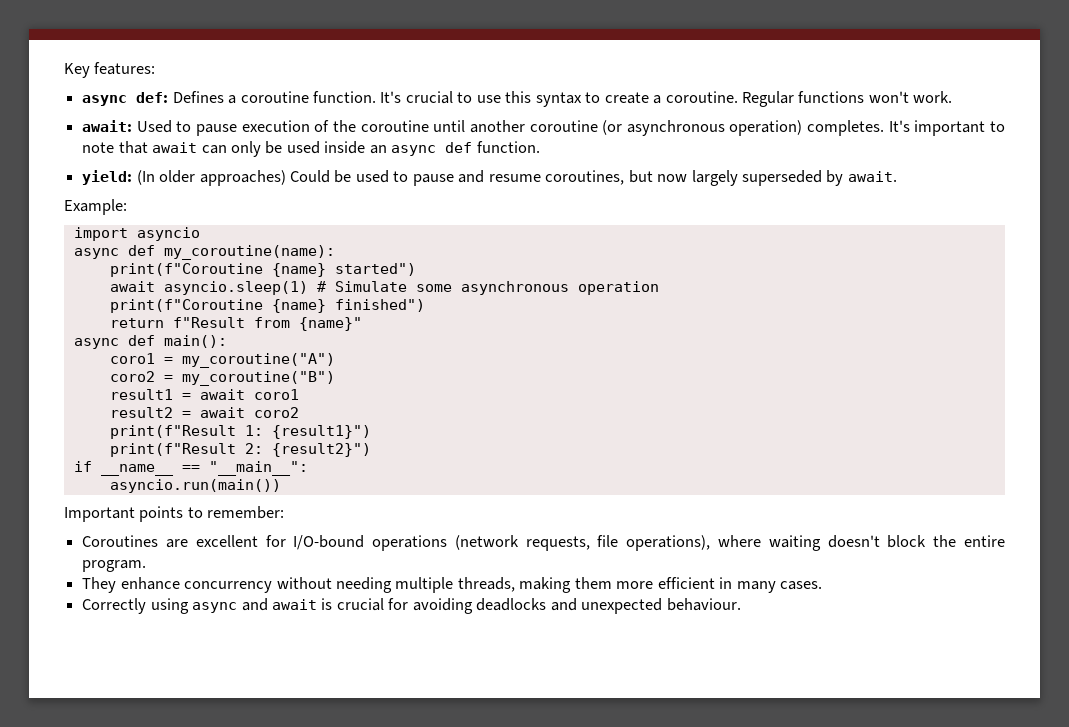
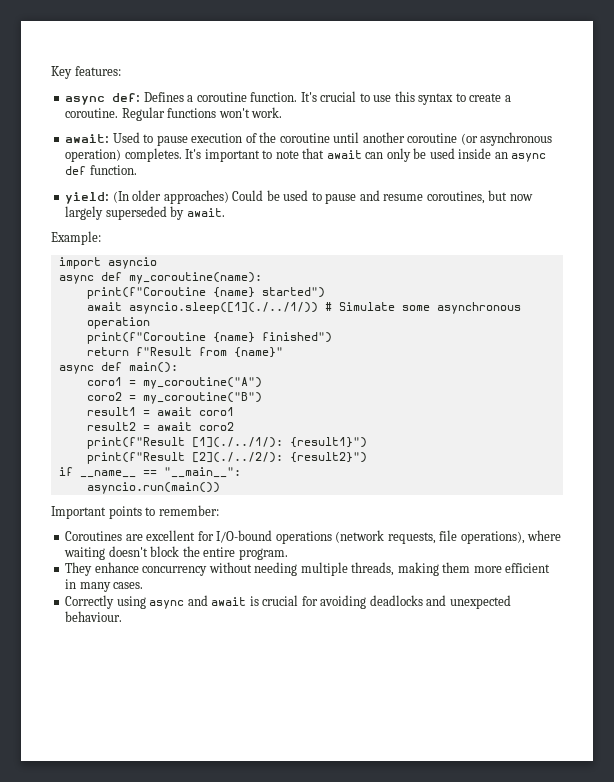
[163,281,308,295] asyncio.sleep(1) -> [128,302,318,314] asyncio.sleep([1](./../1/))
[244,425,263,436] 1: -> [191,437,283,448] [1](./../1/):
[244,443,263,454] 2: -> [191,452,283,463] [2](./../2/):

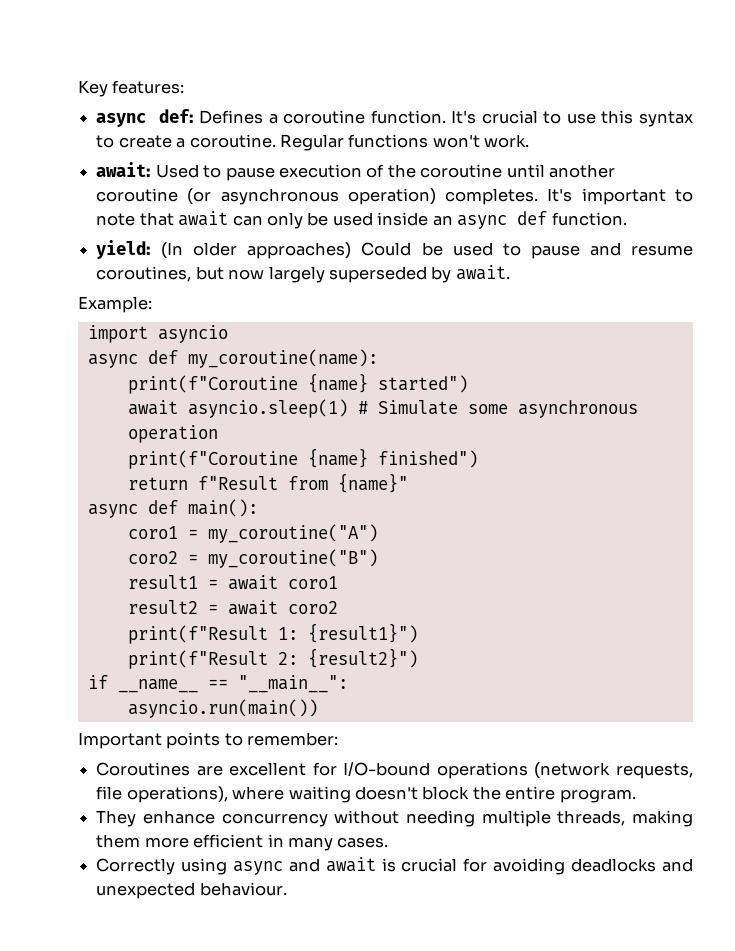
[128,302,318,314] asyncio.sleep([1](./../1/)) -> [187,399,348,418] asyncio.sleep(1)
[191,437,283,448] [1](./../1/): -> [277,627,298,640] 1:
[191,452,283,463] [2](./../2/): -> [277,652,298,665] 2:

